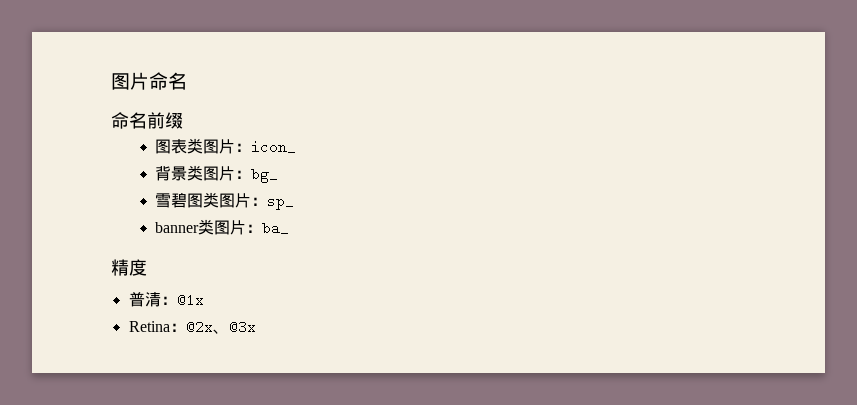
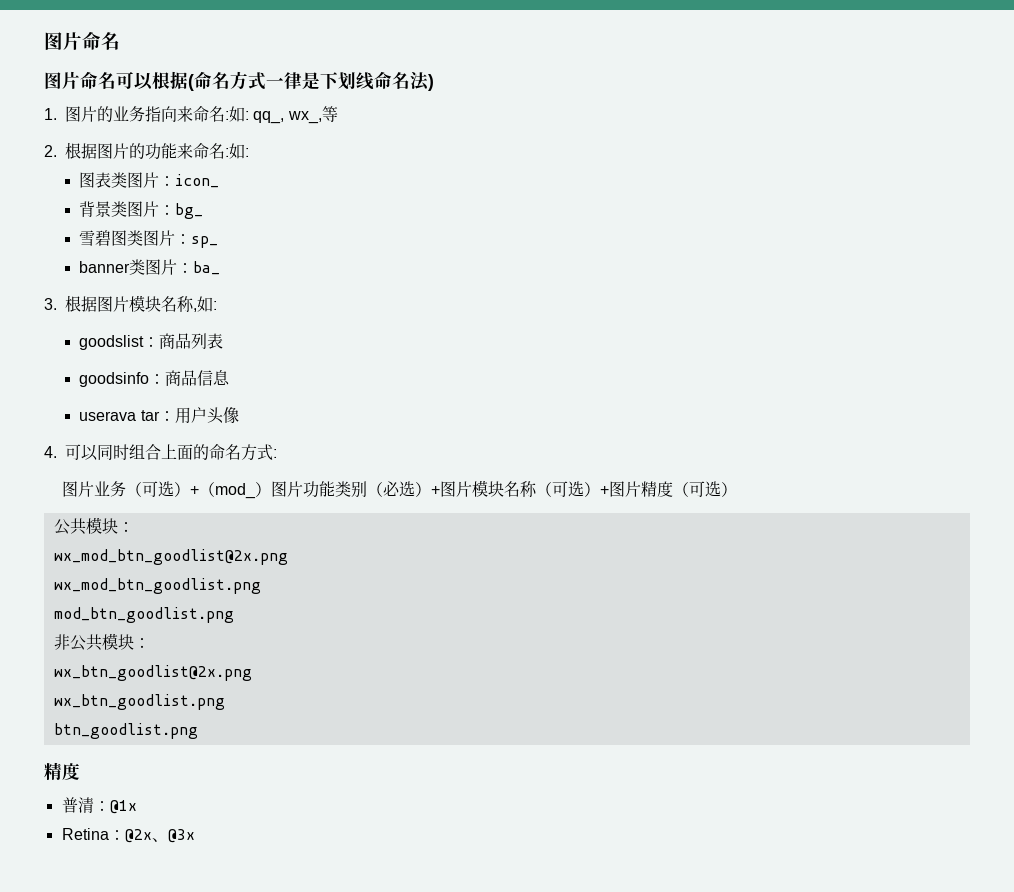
[111,112,183,129] 命名前缀 -> [44,71,434,91] [44,106,338,124] [44,142,249,160] 图片命名可以根据(命名方式一律是下划线命名法) // 1.图片的业务指向来命名:如: qq_, wx_,等 // 2.根据图片的功能来命名:如:
(290, 228) none -> [44,295,217,312] [79,333,224,350] [79,370,231,387] [79,407,239,424] [44,444,277,461] [61,480,737,499] [53,517,134,535] [53,549,288,565] [53,578,261,594] [53,607,234,623] [53,633,150,651] [53,665,252,681] [53,694,225,710] [53,723,198,739] // 3.根据图片模块名称,如: // goodslist：商品列表 // goodsinfo：商品信息 // userava tar：用户头像 // 4.可以同时组合上面的命名方式: // 图片业务（可选）+（mod_）图片功能类别（必选）+图片模块名称（可选）+图片精度（可选） // 公共模块： // wx_mod_btn_goodlist@2x.png // wx_mod_btn_goodlist.png // mod_btn_goodlist.png // 非公共模块： // wx_btn_goodlist@2x.png // wx_btn_goodlist.png // btn_goodlist.png

